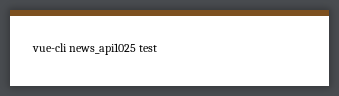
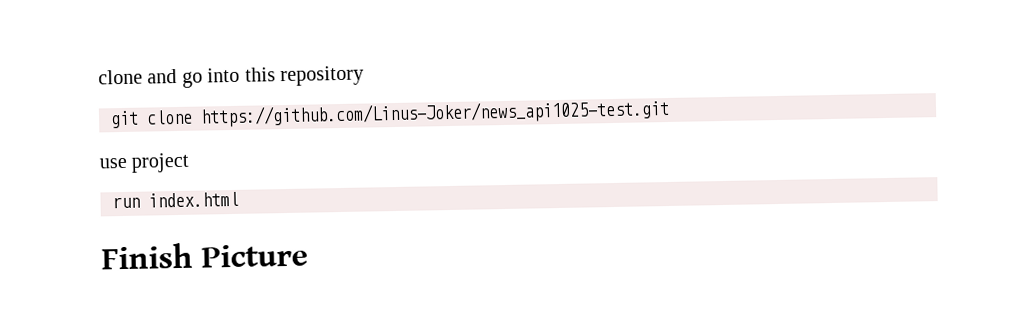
[32,43,158,55] vue-cli news_api1025 test -> [98,65,364,88] [110,98,670,129] [99,152,191,173] [112,191,239,209] [101,242,308,270] clone and go into this repository // git clone https://github.com/Linus-Joker/news_api1025-test.git // use project // run index.html // Finish Picture

